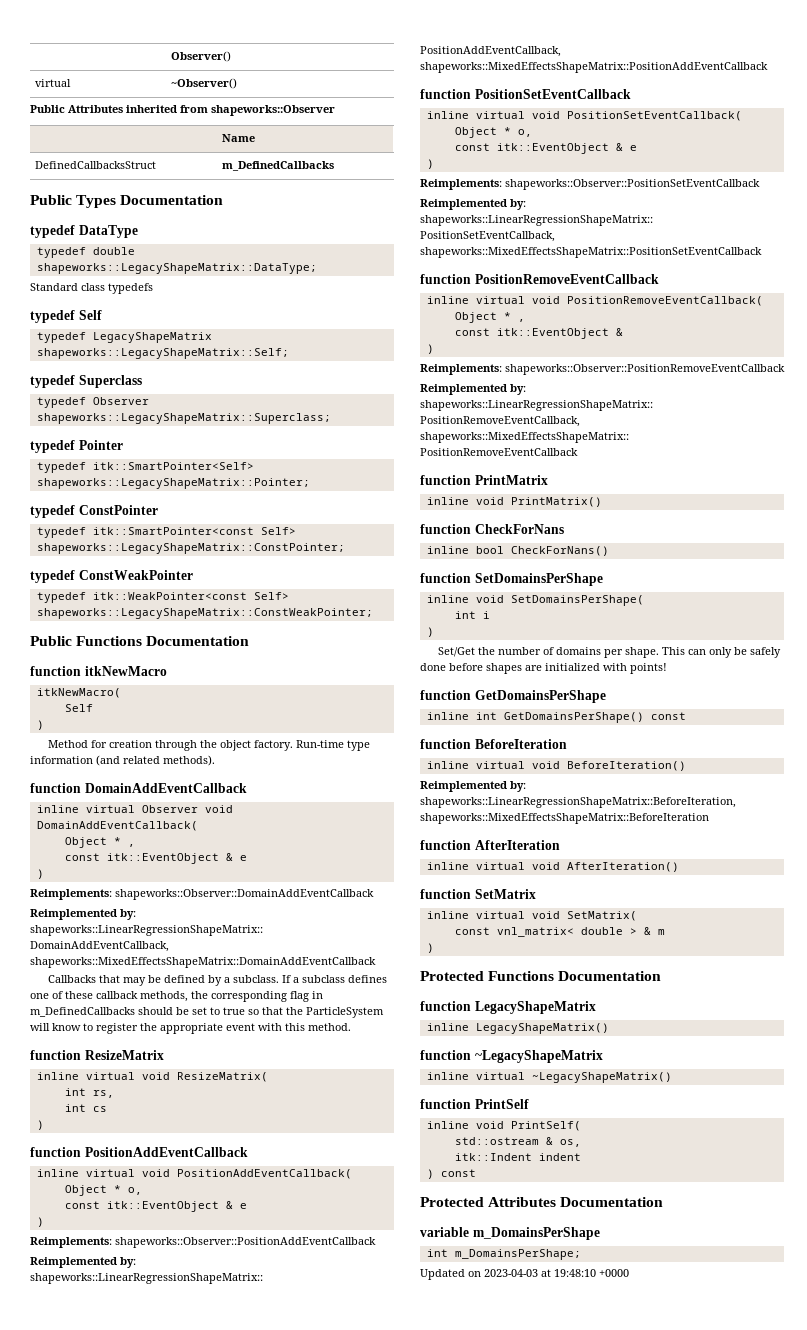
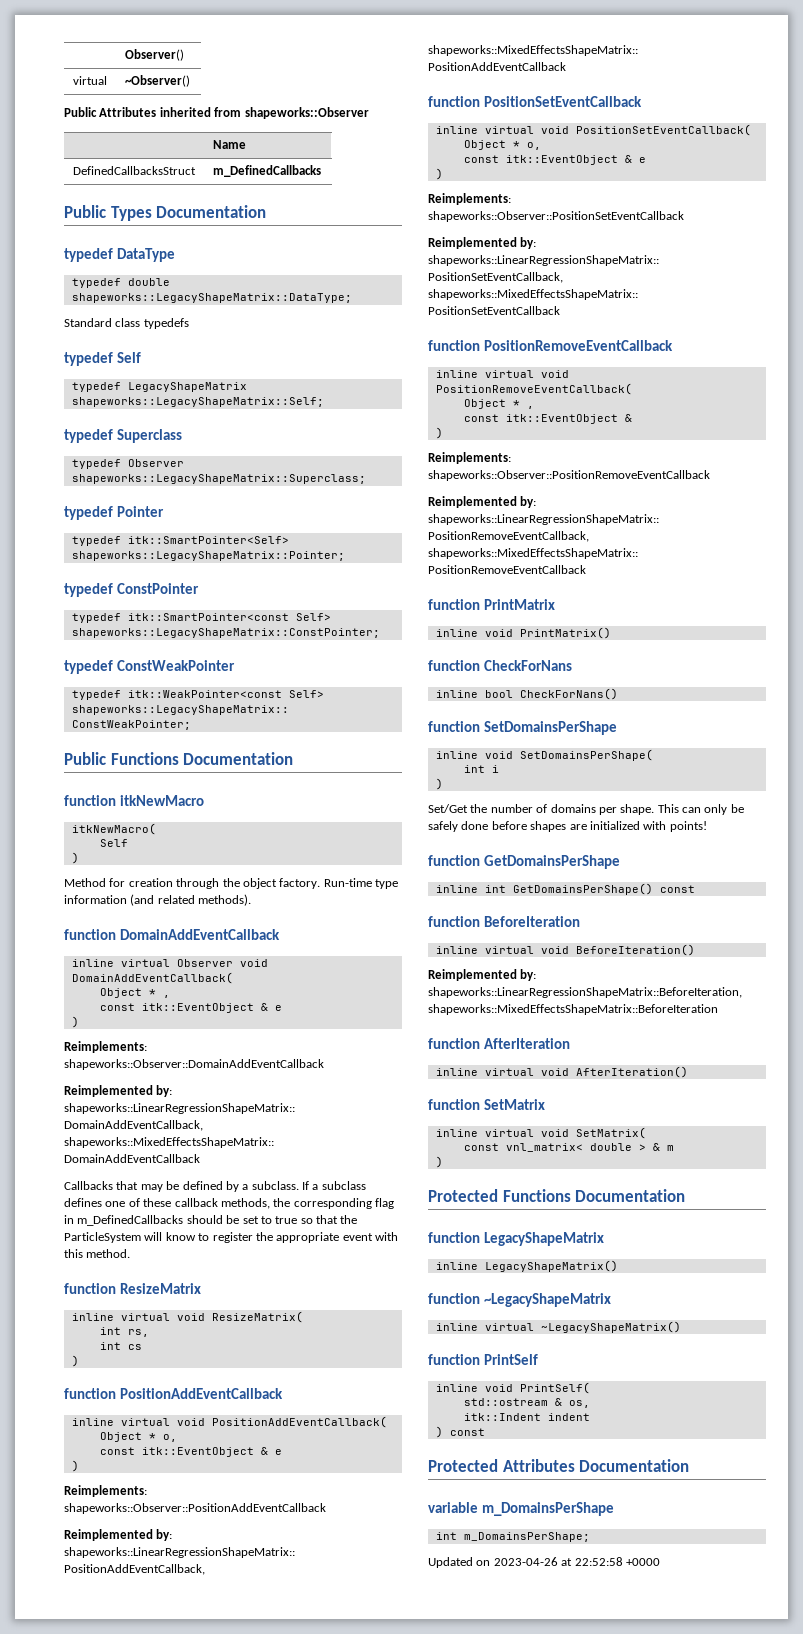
[484,1269,596,1277] 2023-04-03 at 19:48:10 -> [493,1557,623,1566] 2023-04-26 at 22:52:58

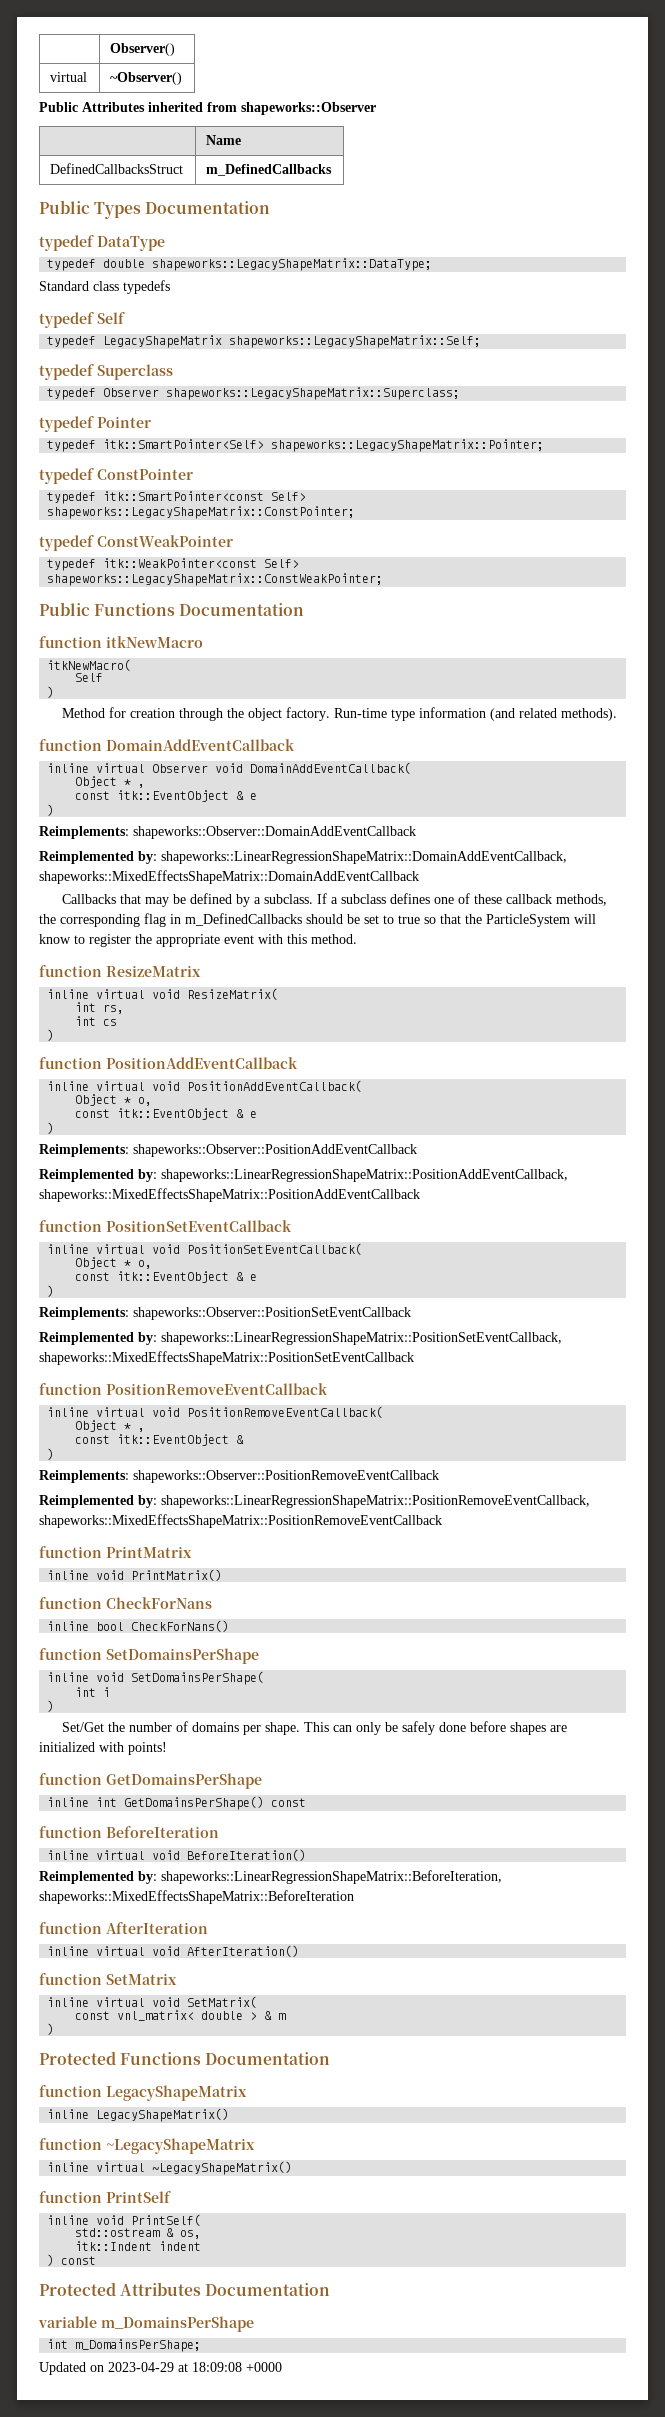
[493,1557,623,1566] 2023-04-26 at 22:52:58 -> [108,2362,242,2372] 2023-04-29 at 18:09:08

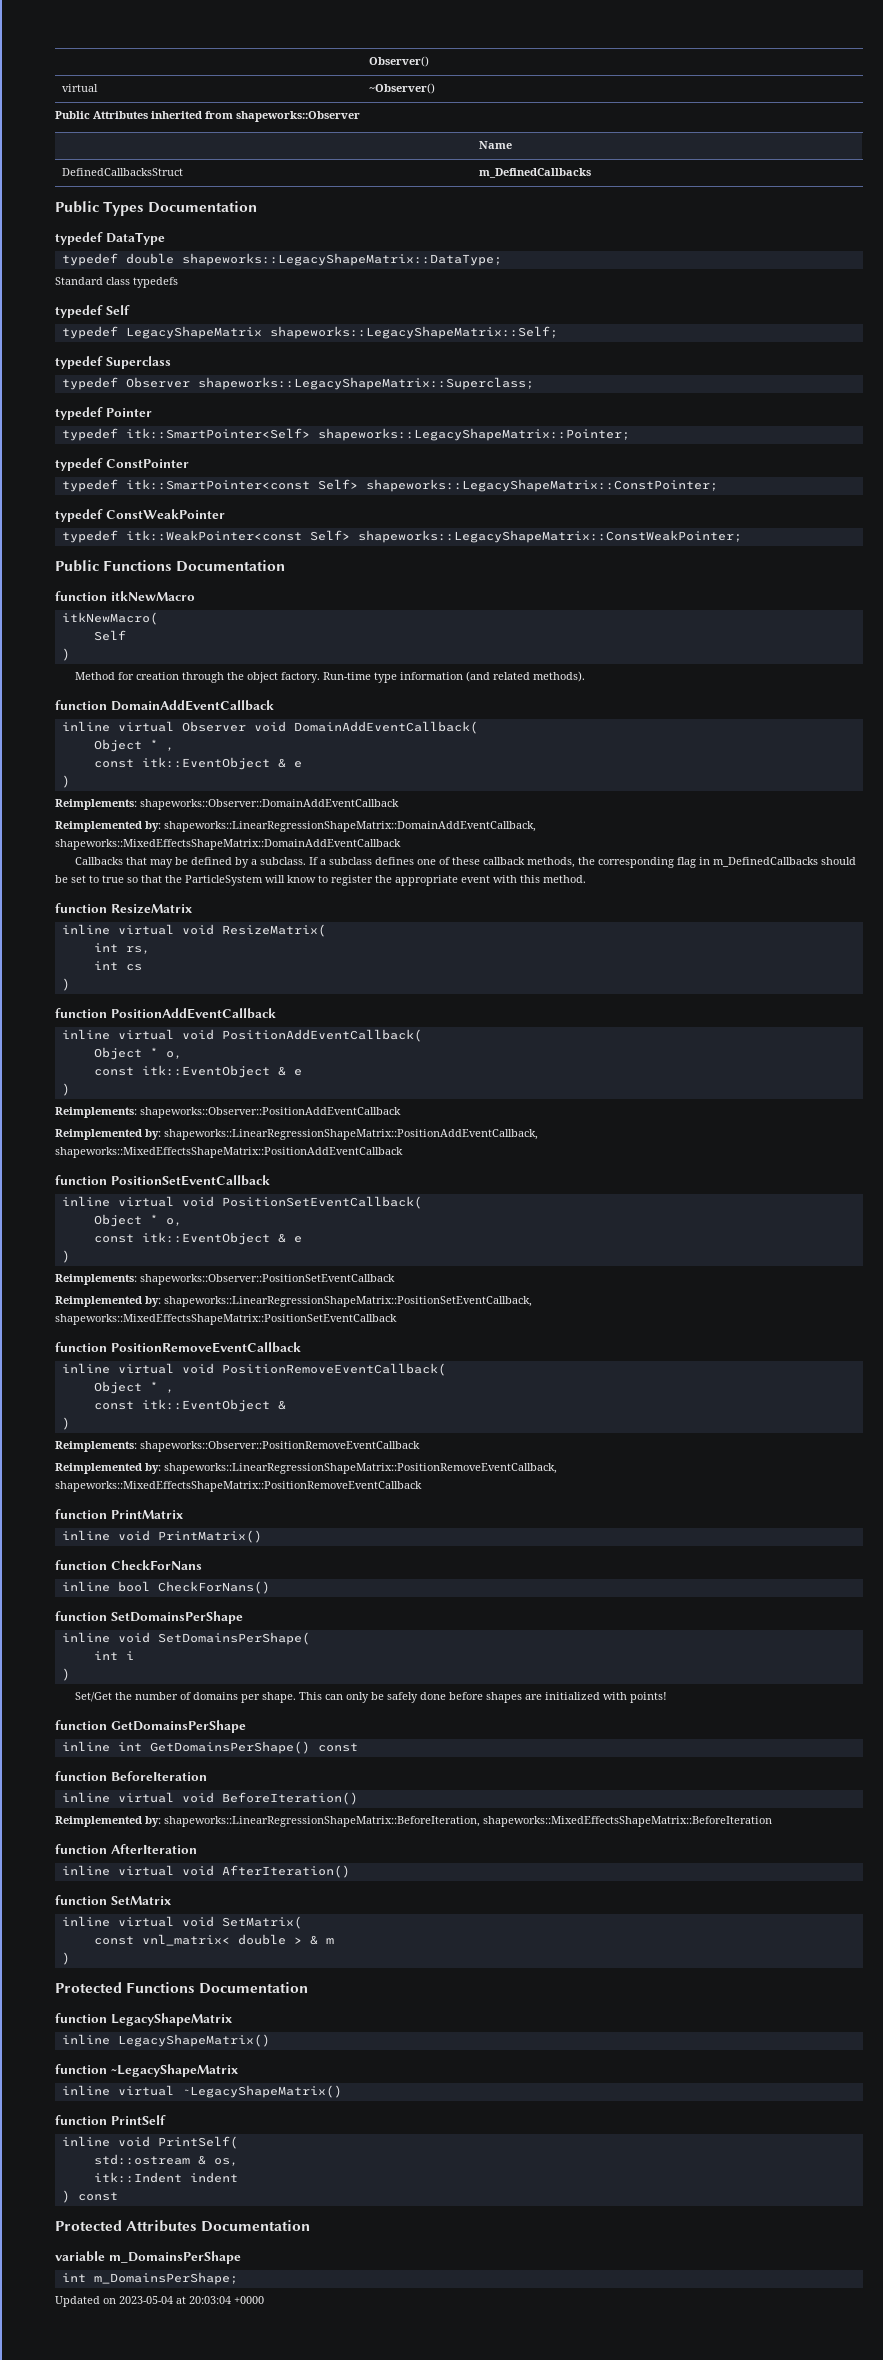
[108,2362,242,2372] 2023-04-29 at 18:09:08 -> [119,2296,231,2304] 2023-05-04 at 20:03:04

